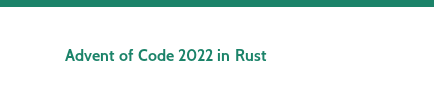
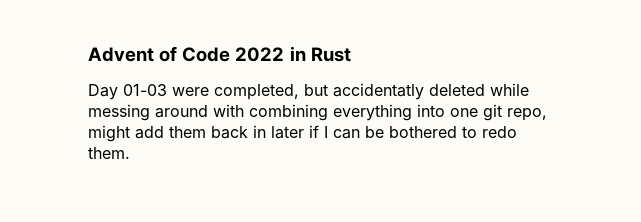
(267, 55) none -> [88,83,529,100] [88,104,547,121] [88,125,517,142] [88,147,130,159] // Day 01-03 were completed, but accidentatly deleted while messing around with combining everything into one git repo, might add them back in later if I can be bothered to redo them.

